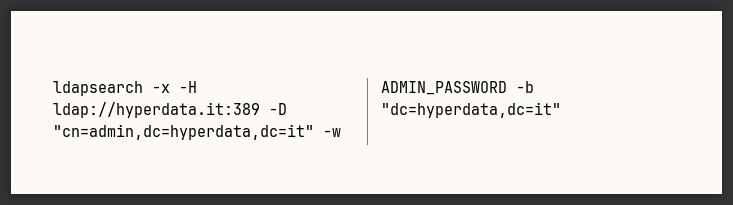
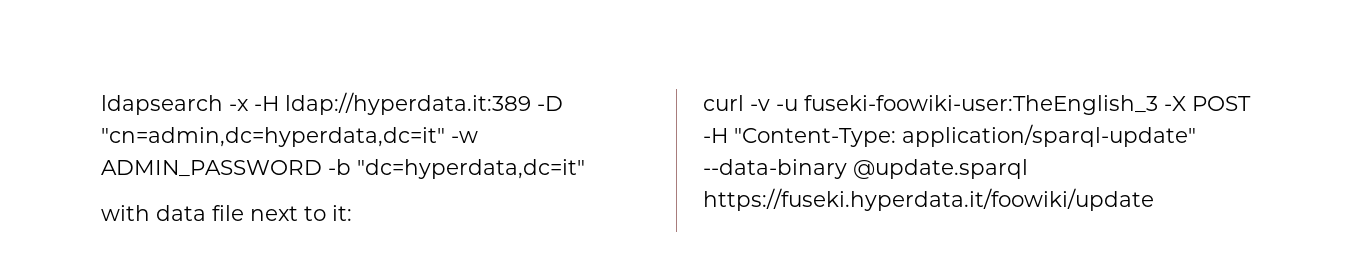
(561, 110) none -> [101,205,352,221] [703,95,1251,115] [703,124,1196,147] [703,159,1028,179] [703,188,1154,211] // with data file next to it: // curl -v -u fuseki-foowiki-user:TheEnglish_3 -X POST -H "Content-Type: application/sparql-update" --data-binary @update.sparql https://fuseki.hyperdata.it/foowiki/update

